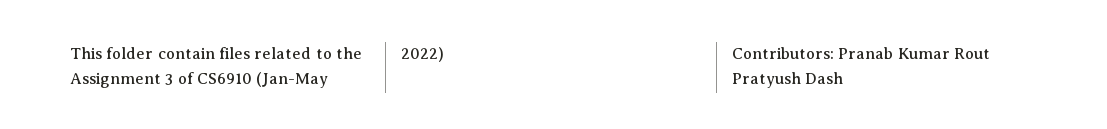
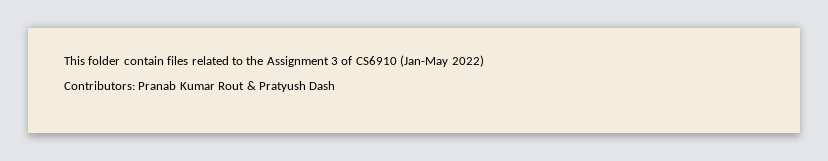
(990, 53) none -> [246,81,256,90] &

